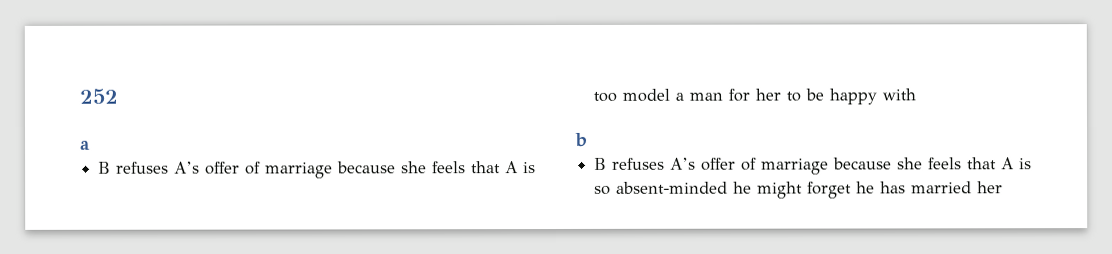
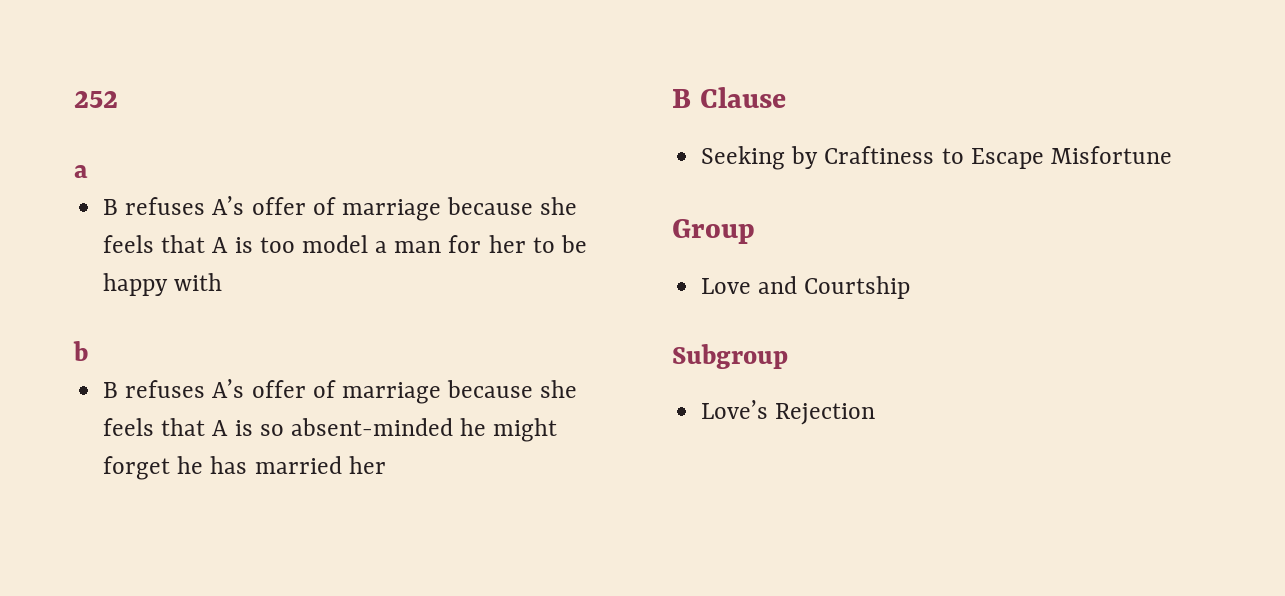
(1004, 187) none -> [672,87,786,108] [701,146,1172,170] [672,219,755,244] [701,276,911,299] [672,344,788,369] [701,400,876,425] // B Clause // Seeking by Craftiness to Escape Misfortune // Group // Love and Courtship // Subgroup // Love’s Rejection

